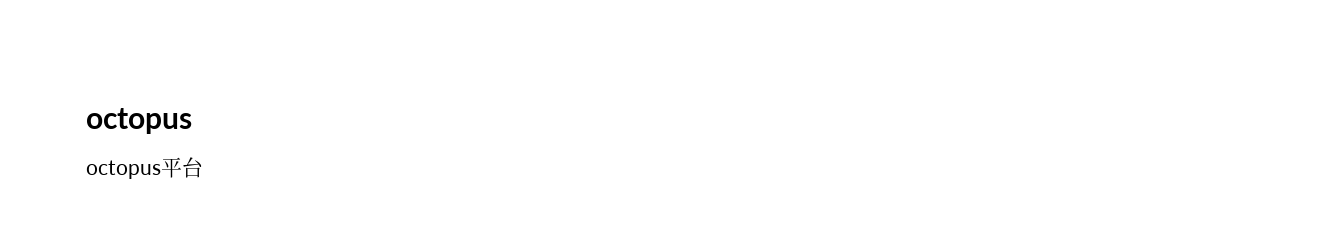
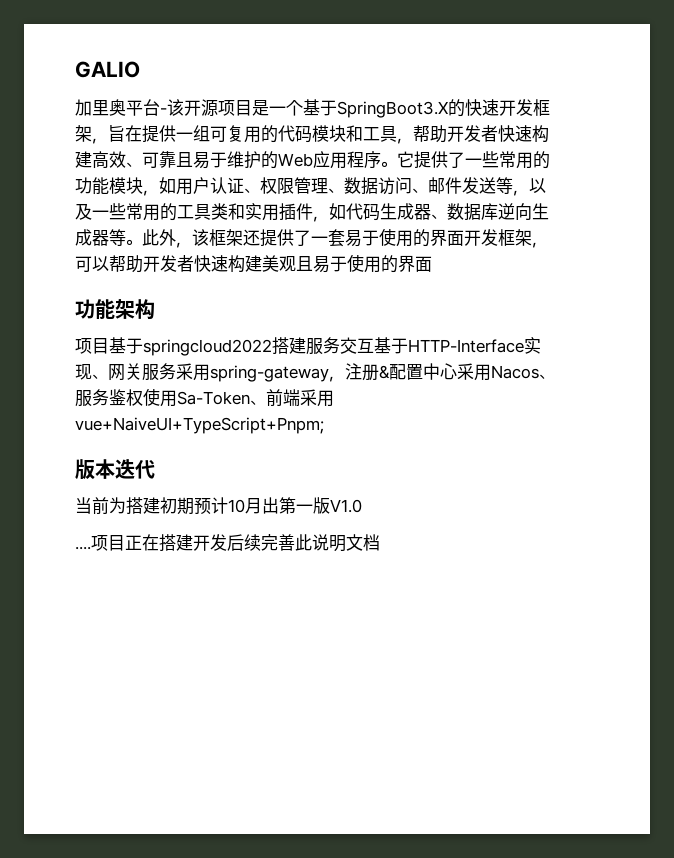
[86,108,192,134] [86,157,203,179] octopus // octopus平台 -> [75,61,140,78] [75,99,550,118] [75,125,549,144] [75,151,550,169] [75,177,546,196] [75,203,549,222] [75,228,548,248] [75,254,432,273] [75,299,155,320] [75,337,541,356] [75,363,555,382] [75,388,334,407] [75,417,324,434] [75,459,155,480] [75,497,362,515] [75,534,380,552] GALIO // 加里奥平台-该开源项目是一个基于SpringBoot3.X的快速开发框架，旨在提供一组可复用的代码模块和工具，帮助开发者快速构建高效、可靠且易于维护的Web应用程序。它提供了一些常用的功能模块，如用户认证、权限管理、数据访问、邮件发送等，以及一些常用的工具类和实用插件，如代码生成器、数据库逆向生成器等。此外，该框架还提供了一套易于使用的界面开发框架，可以帮助开发者快速构建美观且易于使用的界面 // 功能架构 // 项目基于springcloud2022搭建服务交互基于HTTP-Interface实现、网关服务采用spring-gateway，注册&配置中心采用Nacos、服务鉴权使用Sa-Token、前端采用vue+NaiveUI+TypeScript+Pnpm; // 版本迭代 // 当前为搭建初期预计10月出第一版V1.0 // ....项目正在搭建开发后续完善此说明文档

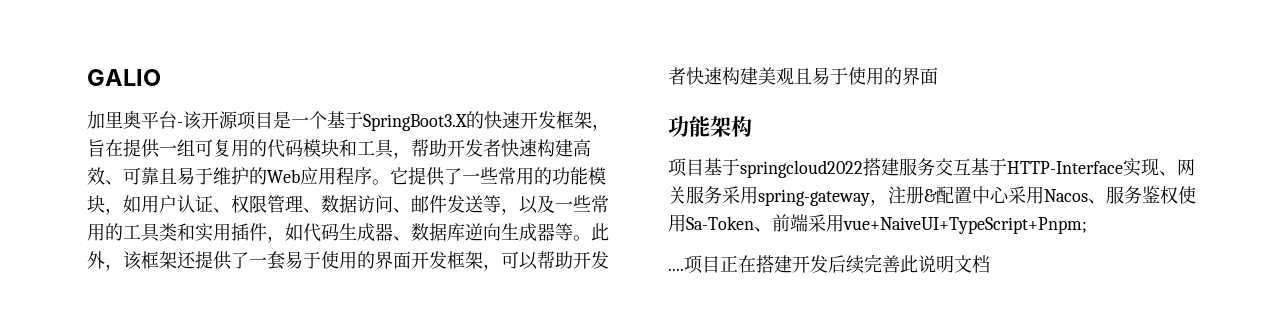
[75,459,155,480] [75,497,362,515] // 版本迭代 // 当前为搭建初期预计10月出第一版V1.0 -> (1087, 225) none

